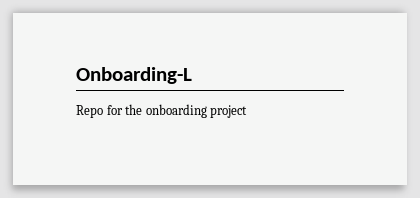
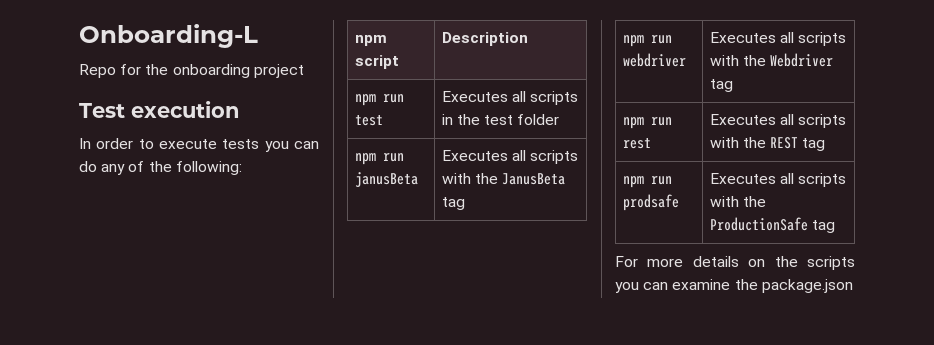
(248, 111) none -> [79,101,240,118] [79,138,319,152] [79,161,242,175] [354,35,387,46] [354,55,399,69] [441,32,528,46] [354,94,404,106] [354,115,383,126] [441,91,579,105] [441,114,560,125] [354,153,404,165] [354,172,418,187] [441,150,579,164] [441,173,566,185] [441,197,465,210] [622,35,672,47] [622,53,686,67] [709,32,847,46] [709,53,834,67] [709,79,733,92] [622,117,672,129] [622,138,651,149] [709,114,847,128] [709,137,826,151] [622,176,672,188] [622,194,679,211] [709,173,847,187] [709,196,766,207] [709,217,835,233] [615,256,855,270] [615,279,853,293] // Test execution // In order to execute tests you can do any of the following: // npm script | Description // npm run test | Executes all scripts in the test folder // npm run janusBeta | Executes all scripts with the JanusBeta tag // npm run webdriver | Executes all scripts with the Webdriver tag // npm run rest | Executes all scripts with the REST tag // npm run prodsafe | Executes all scripts with the ProductionSafe tag // For more details on the scripts you can examine the package.json

